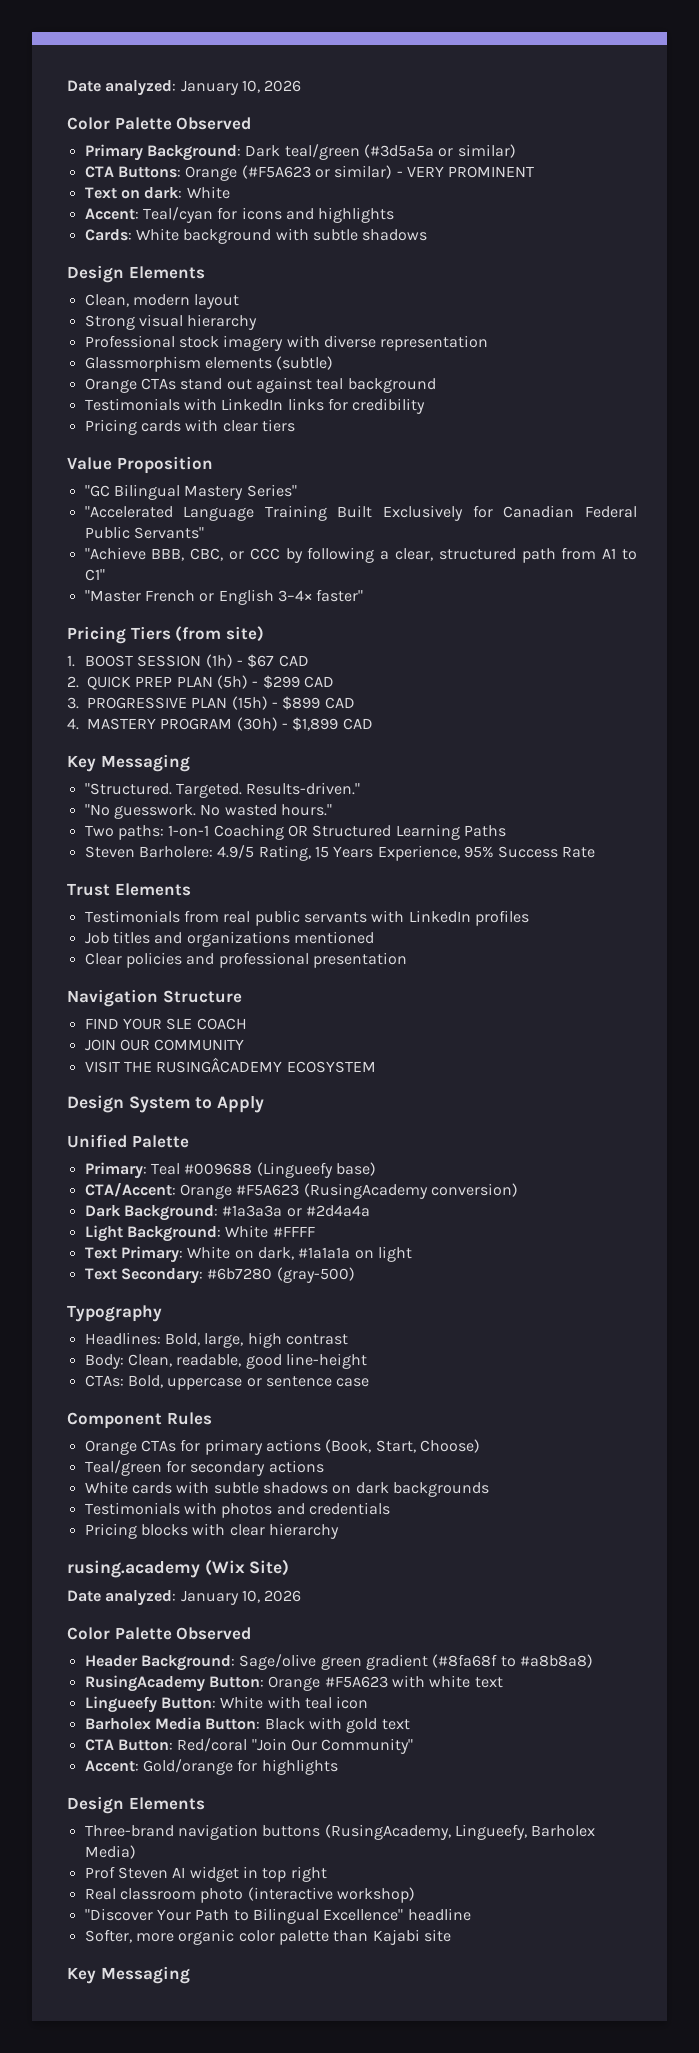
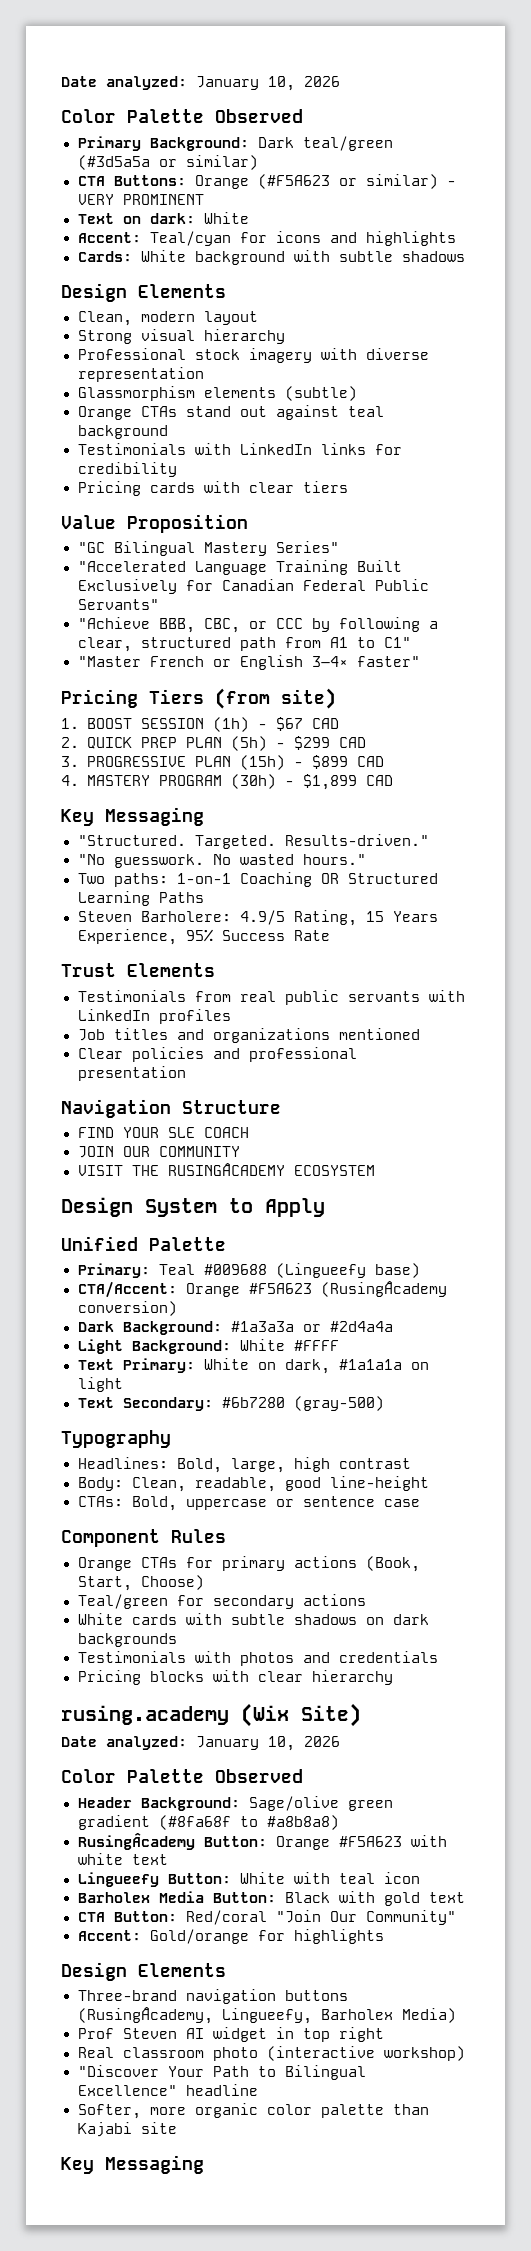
[303,1183,428,1199] (RusingAcademy -> [320,1281,447,1297] (RusingÂcademy
[84,1675,205,1692] RusingAcademy -> [77,1833,195,1850] RusingÂcademy
[324,1824,451,1840] (RusingAcademy, -> [77,2007,213,2024] (RusingÂcademy,

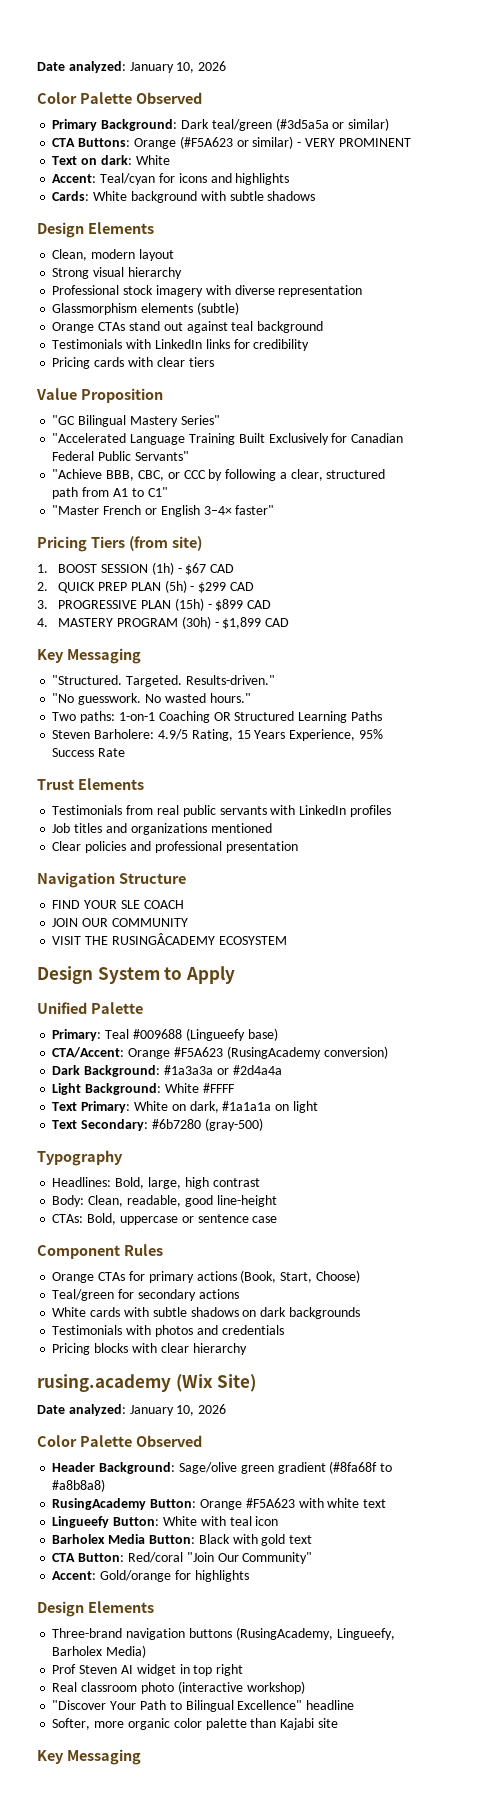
[320,1281,447,1297] (RusingÂcademy -> [226,1046,321,1059] (RusingAcademy
[77,1833,195,1850] RusingÂcademy -> [52,1498,147,1510] RusingAcademy
[77,2007,213,2024] (RusingÂcademy, -> [235,1627,333,1640] (RusingAcademy,

